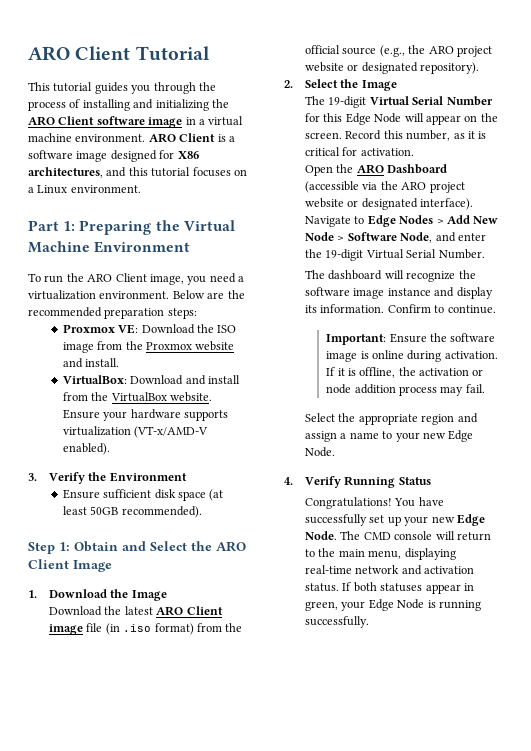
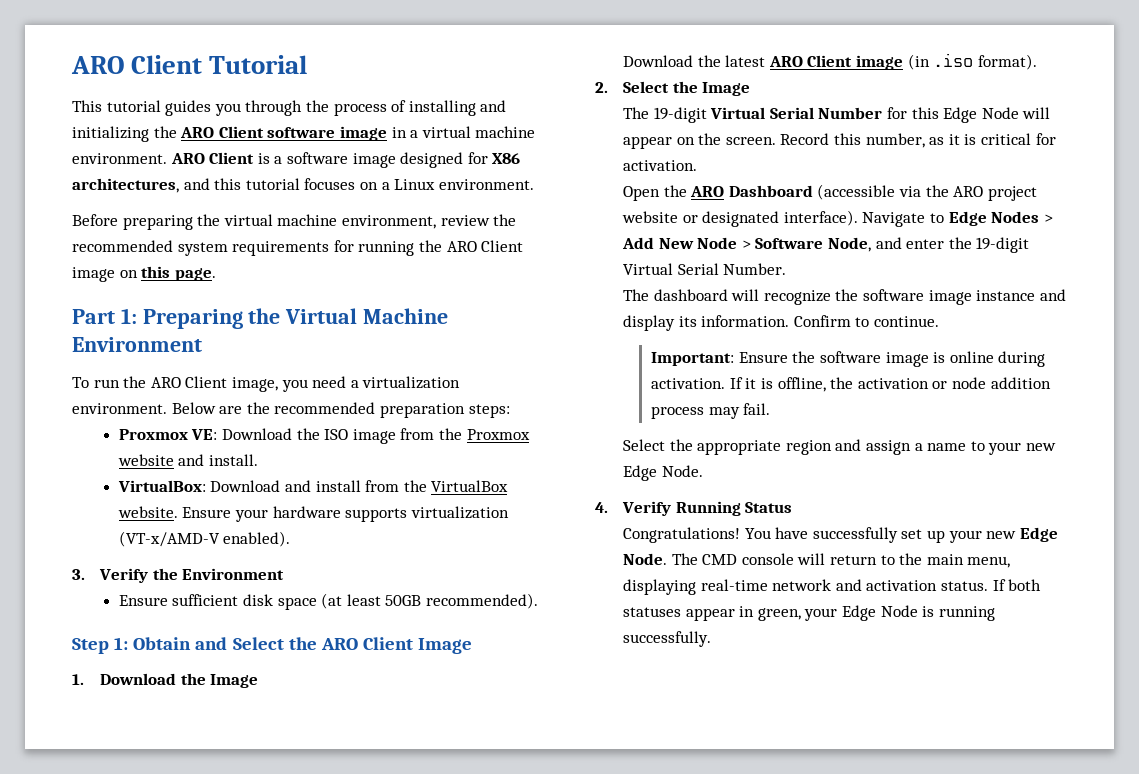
(141, 189) none -> [72,214,517,230] [72,240,524,256] [72,266,216,282] // Before preparing the virtual machine environment, review the recommended system requirements for running the ARO Client image on this page.
[86,623,103,632] file -> (904, 62) none
[154,623,243,635] [305,45,492,57] [305,62,480,74] format) from the official source (e.g., the ARO project website or designated repository). -> [977,54,1037,70] format).

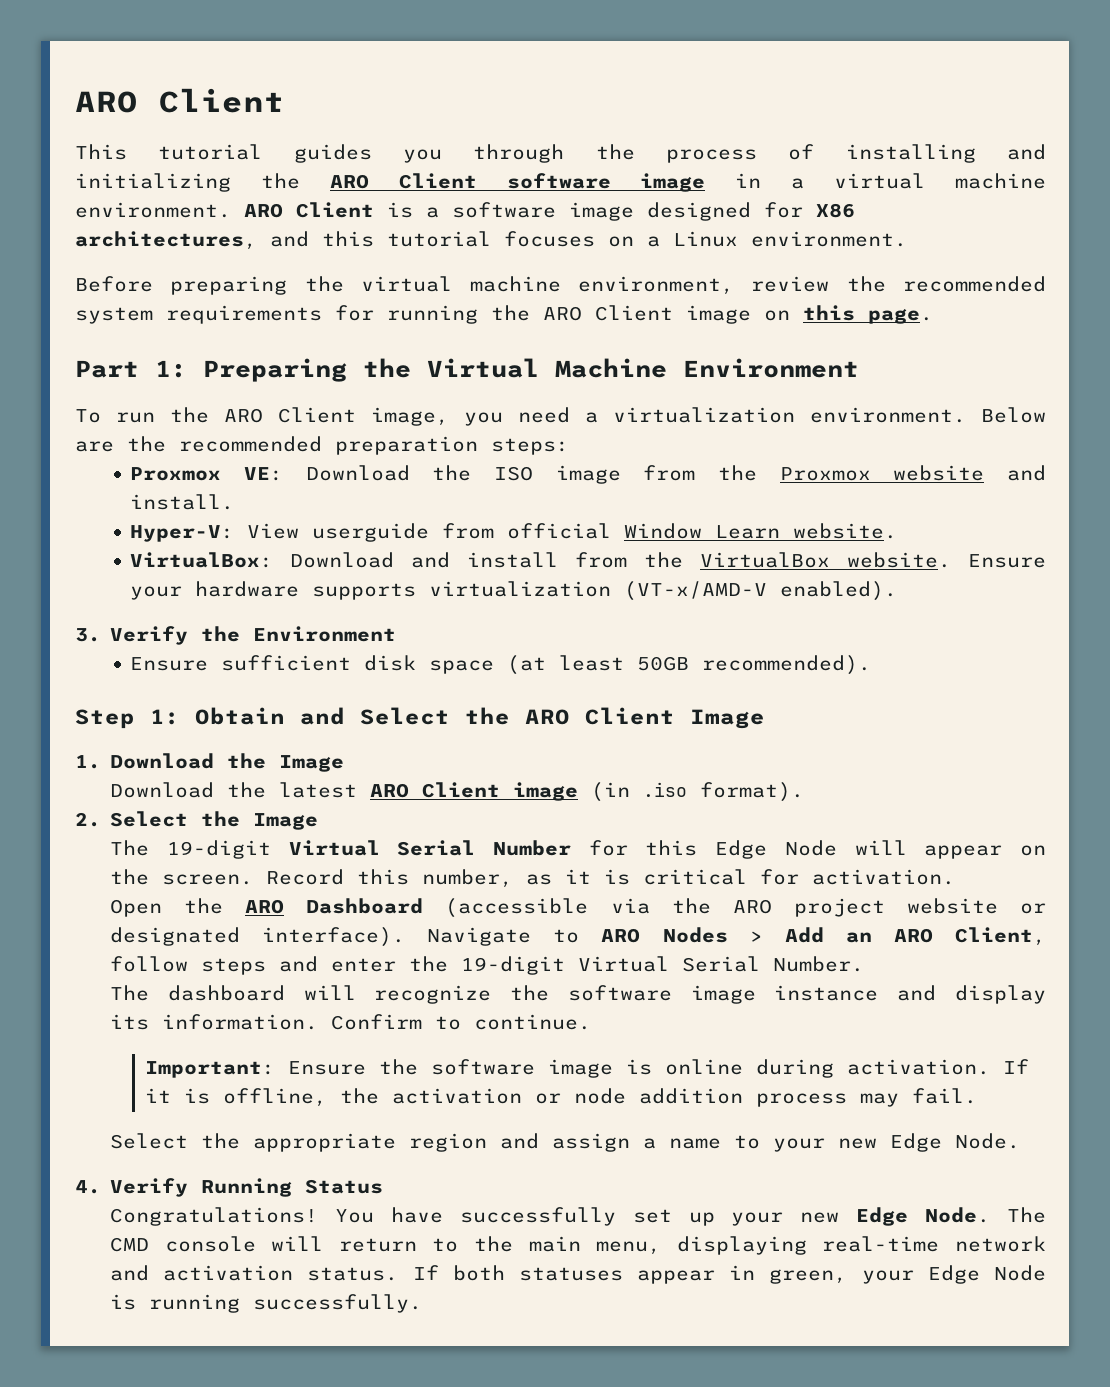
[71,55,308,74] ARO Client Tutorial -> [75,88,285,113] ARO Client
(258, 460) none -> [130,523,898,542] // Hyper-V: View userguide from official Window Learn website.
[948,211,987,226] Edge -> [601,928,641,943] ARO
[658,237,872,252] New Node > Software Node, -> [845,927,1046,946] [110,956,267,975] an ARO Client, follow steps

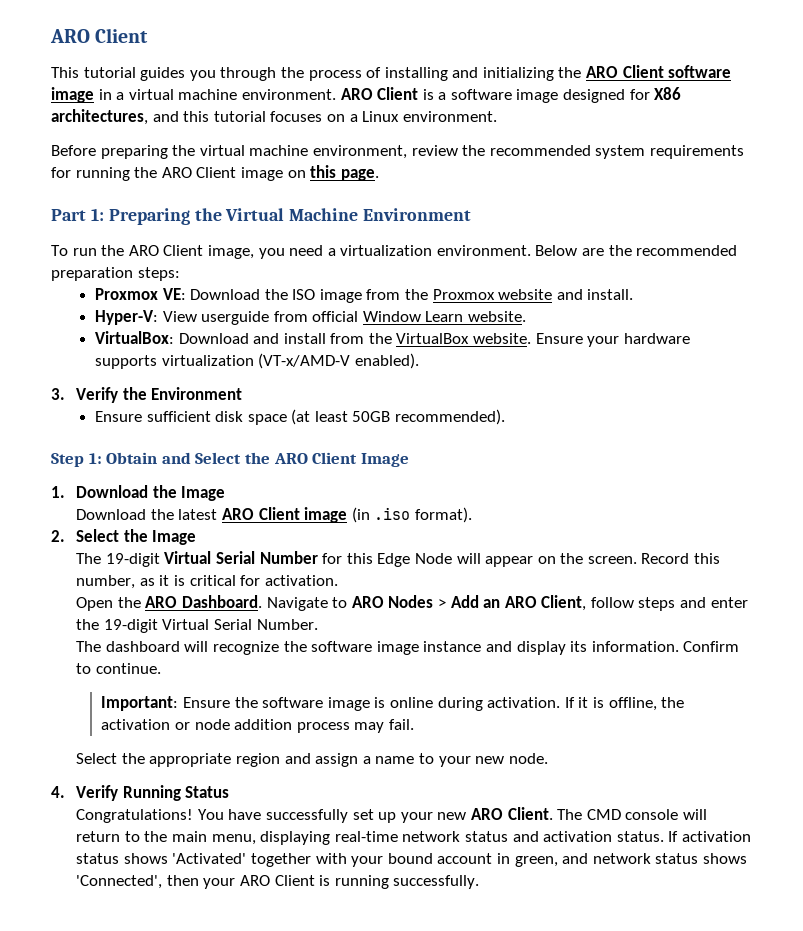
[306,898,1046,918] [110,927,406,947] Dashboard (accessible via the ARO project website or designated interface). -> [181,595,262,608] Dashboard.
[890,1133,1021,1152] Edge Node. -> [508,753,548,764] node.
[856,1207,991,1226] Edge Node. -> [470,807,553,820] ARO Client.
(1046, 1244) none -> [464,831,508,842] status
[452,1265,1046,1284] both statuses appear in green, your Edge Node -> [681,831,751,842] [76,853,747,867] [76,875,315,889] activation status shows 'Activated' together with your bound account in green, and network status shows 'Connected', then your ARO Client

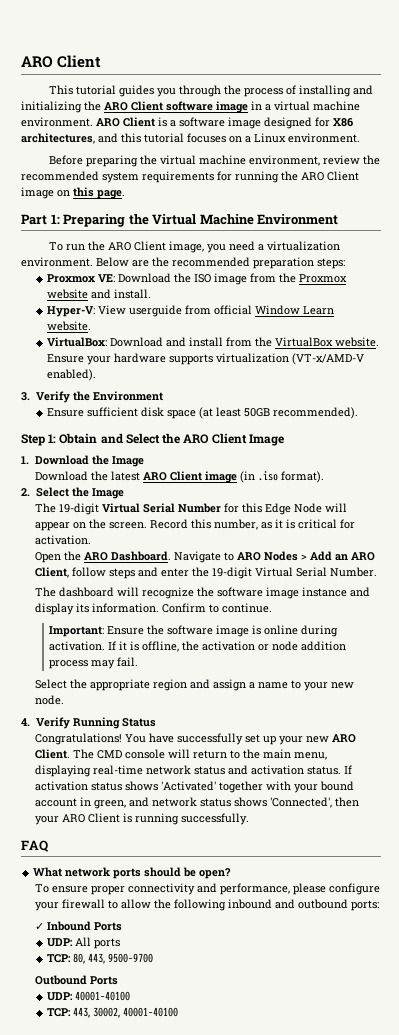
(480, 882) none -> [21,840,49,852] [33,867,232,879] [35,883,381,895] [35,899,380,911] [35,921,123,931] [47,937,121,949] [47,953,154,964] [35,975,119,985] [47,991,131,1001] [47,1007,179,1018] // FAQ // What network ports should be open? // To ensure proper connectivity and performance, please configure your firewall to allow the following inbound and outbound ports: // ✓ Inbound Ports // UDP: All ports // TCP: 80, 443, 9500–9700 // Outbound Ports // UDP: 40001–40100 // TCP: 443, 30002, 40001–40100

